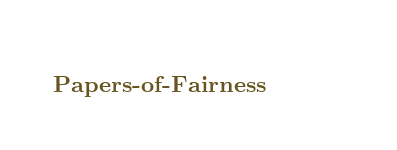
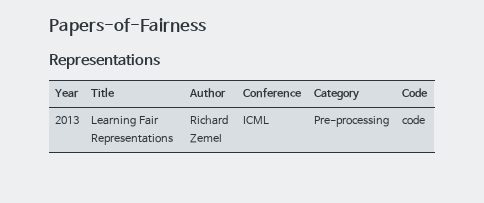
(266, 86) none -> [49,54,160,69] [53,89,79,98] [90,87,115,97] [188,88,226,98] [242,88,302,98] [313,89,359,101] [401,88,428,97] [54,116,79,124] [90,116,159,127] [90,134,173,145] [189,115,228,125] [189,134,222,143] [242,116,269,124] [313,116,389,127] [401,115,425,125] // Representations // Year | Title | Author | Conference | Category | Code // 2013 | Learning Fair Representations | Richard Zemel | ICML | Pre-processing | code

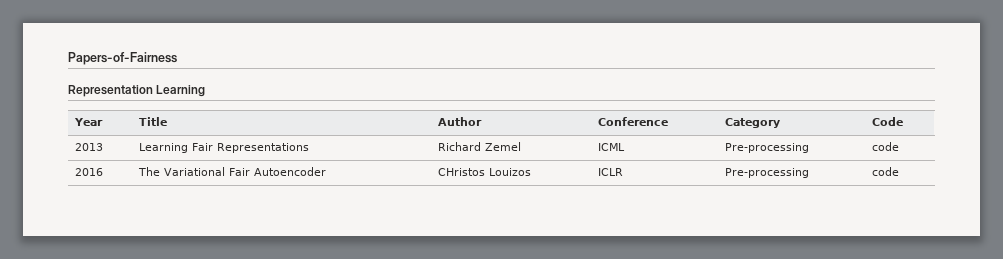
[49,54,160,69] Representations -> [68,85,206,97] Representation Learning
(425, 120) none -> [75,168,104,176] [138,167,327,176] [438,168,532,176] [598,168,624,176] [725,168,810,178] [872,167,900,176] // 2016 | The Variational Fair Autoencoder | CHristos Louizos | ICLR | Pre-processing | code

